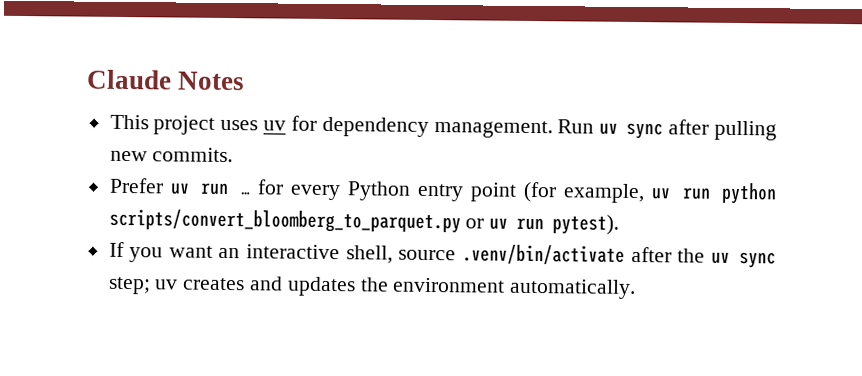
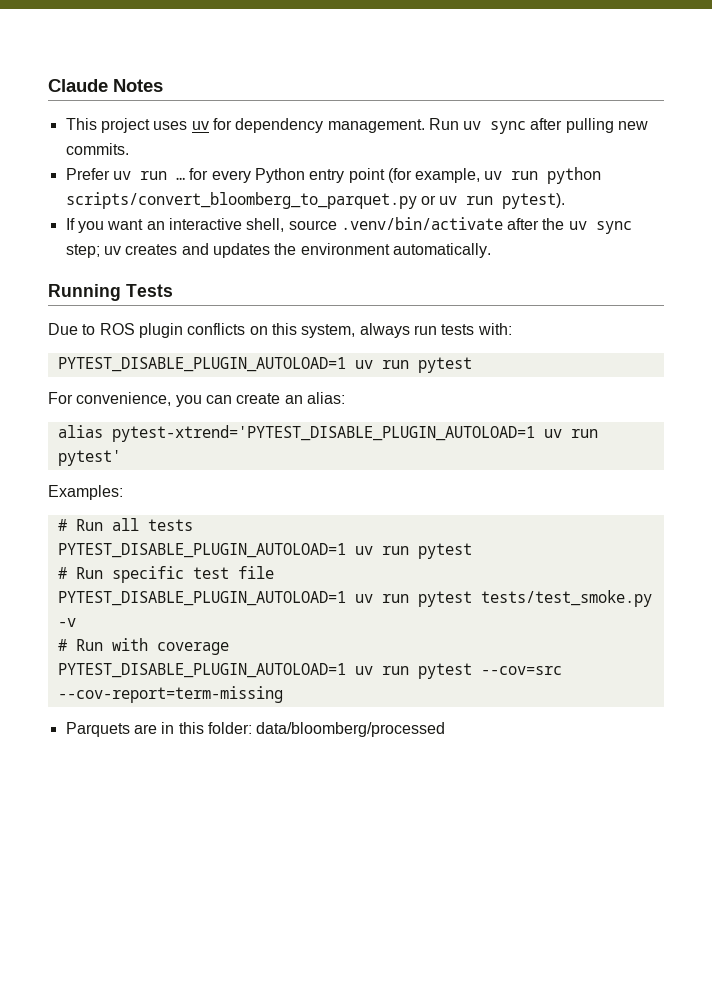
(637, 289) none -> [48,284,173,301] [48,323,512,338] [57,357,472,373] [48,392,345,407] [57,425,598,442] [57,450,121,466] [48,485,123,500] [57,518,193,531] [57,543,472,559] [57,566,274,583] [57,590,652,607] [57,618,76,627] [57,638,229,655] [57,663,562,679] [57,686,283,703] [65,722,446,737] // Running Tests // Due to ROS plugin conflicts on this system, always run tests with: // PYTEST_DISABLE_PLUGIN_AUTOLOAD=1 uv run pytest // For convenience, you can create an alias: // alias pytest-xtrend='PYTEST_DISABLE_PLUGIN_AUTOLOAD=1 uv run pytest' // Examples: // # Run all tests // PYTEST_DISABLE_PLUGIN_AUTOLOAD=1 uv run pytest // # Run specific test file // PYTEST_DISABLE_PLUGIN_AUTOLOAD=1 uv run pytest tests/test_smoke.py -v // # Run with coverage // PYTEST_DISABLE_PLUGIN_AUTOLOAD=1 uv run pytest --cov=src --cov-report=term-missing // Parquets are in this folder: data/bloomberg/processed

